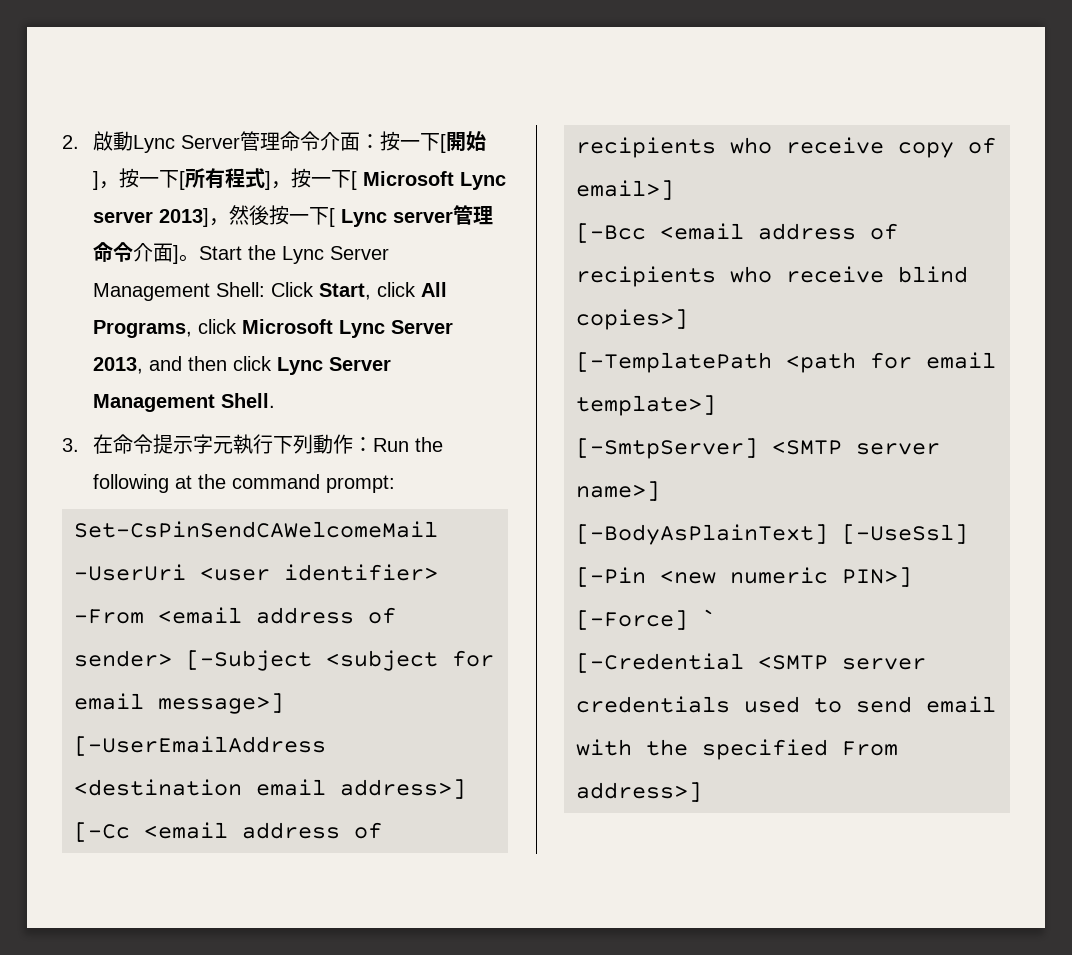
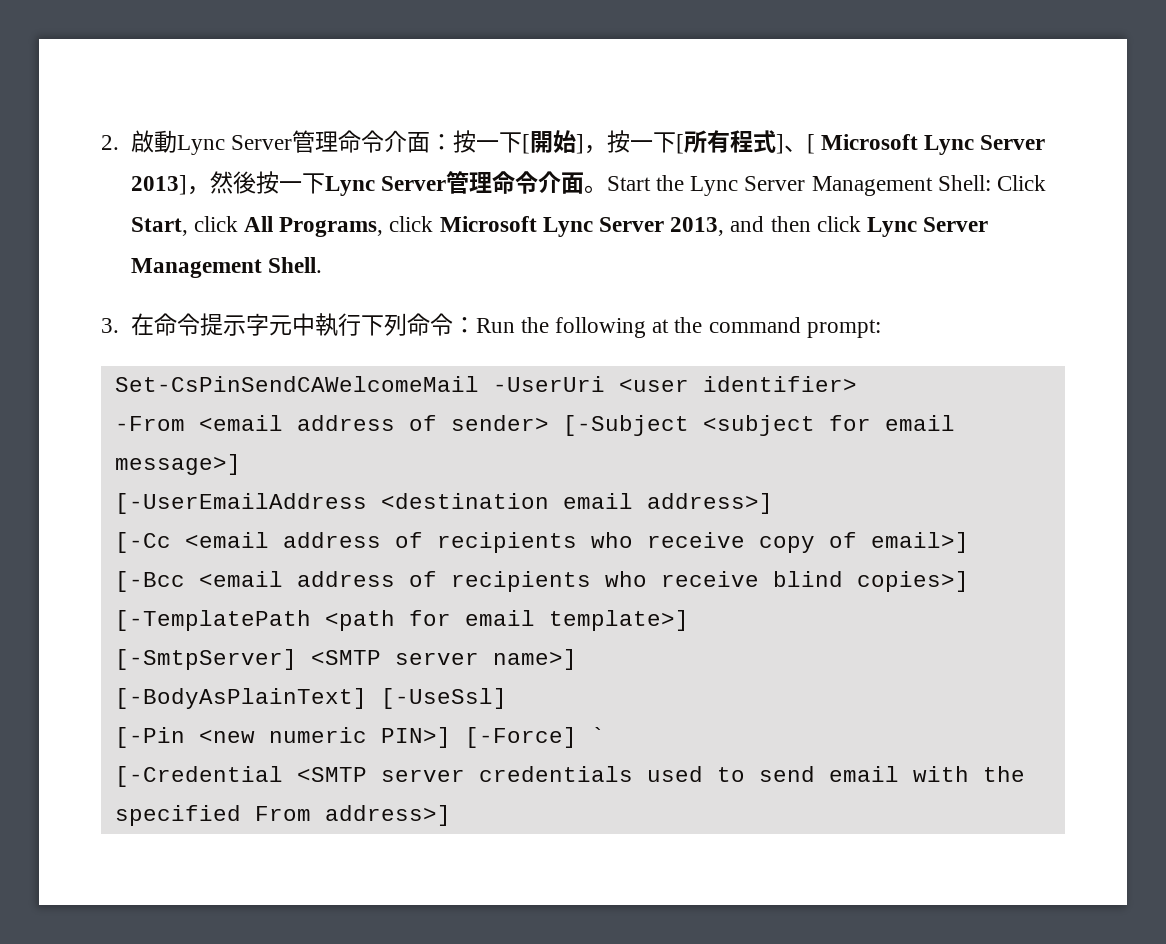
[270,168,351,189] ，按一下 -> [783,145,807,152] 、
[92,211,153,223] server -> [980,135,1046,150] Server
[328,205,493,227] [92,242,179,264] [ Lync server管理命令介面] -> [324,171,584,196] Lync Server管理命令介面
(233, 445) none -> [291,313,315,336] 中
[312,434,353,454] 動作 -> [406,313,453,336] 命令

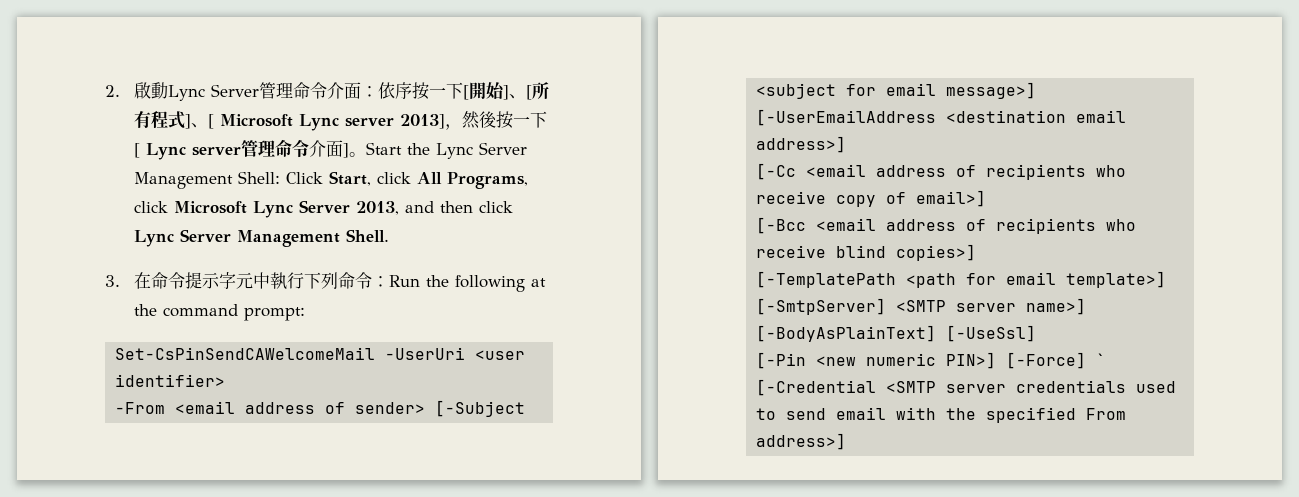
(453, 142) none -> [378,82,413,99] 依序
[583,130,676,154] ，按一下 -> [509,94,527,99] 、
[980,135,1046,150] Server -> [345,117,395,127] server
[324,171,584,196] Lync Server管理命令介面 -> [134,139,350,160] [ Lync server管理命令介面]

